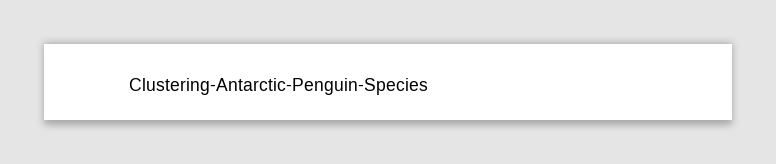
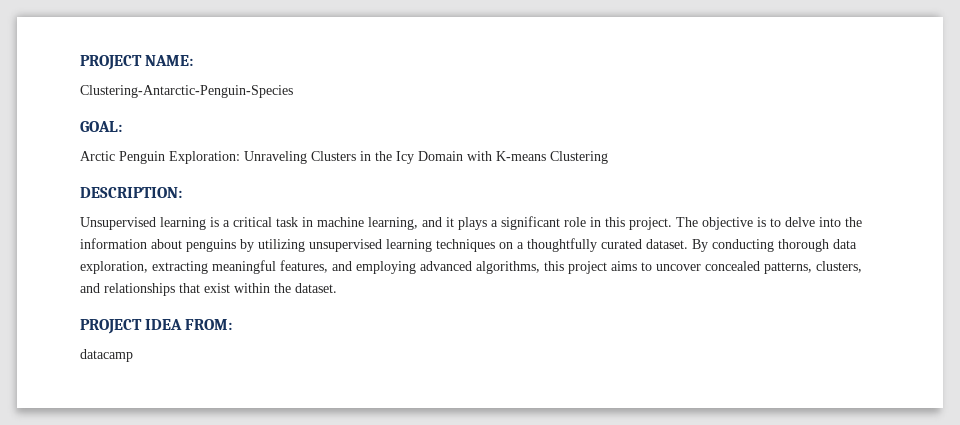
(129, 86) none -> [80,55,194,70] PROJECT NAME: //
(428, 86) none -> [80,121,122,132] [80,151,608,164] [80,187,182,198] [80,216,862,230] [80,238,857,252] [80,260,862,274] [80,283,337,296] [80,319,233,334] [80,349,133,362] // GOAL: // Arctic Penguin Exploration: Unraveling Clusters in the Icy Domain with K-means Clustering // DESCRIPTION: // Unsupervised learning is a critical task in machine learning, and it plays a significant role in this project. The objective is to delve into the information about penguins by utilizing unsupervised learning techniques on a thoughtfully curated dataset. By conducting thorough data exploration, extracting meaningful features, and employing advanced algorithms, this project aims to uncover concealed patterns, clusters, and relationships that exist within the dataset. // PROJECT IDEA FROM: // datacamp

